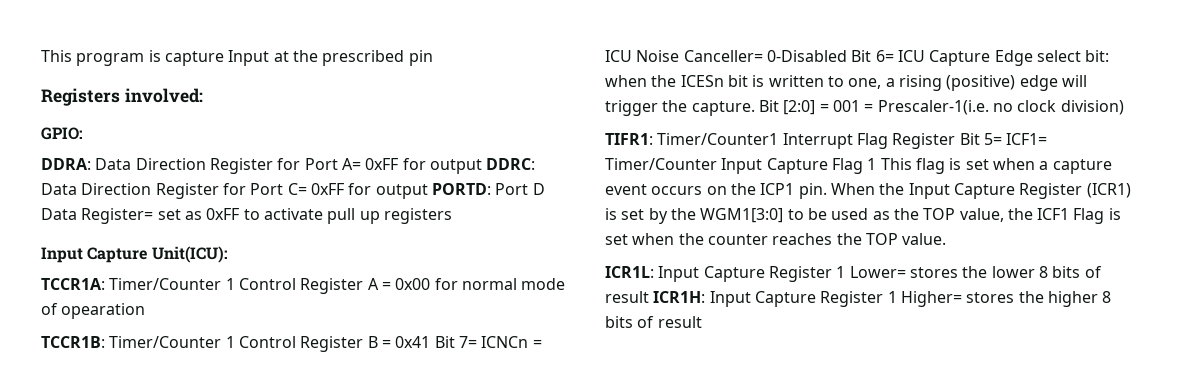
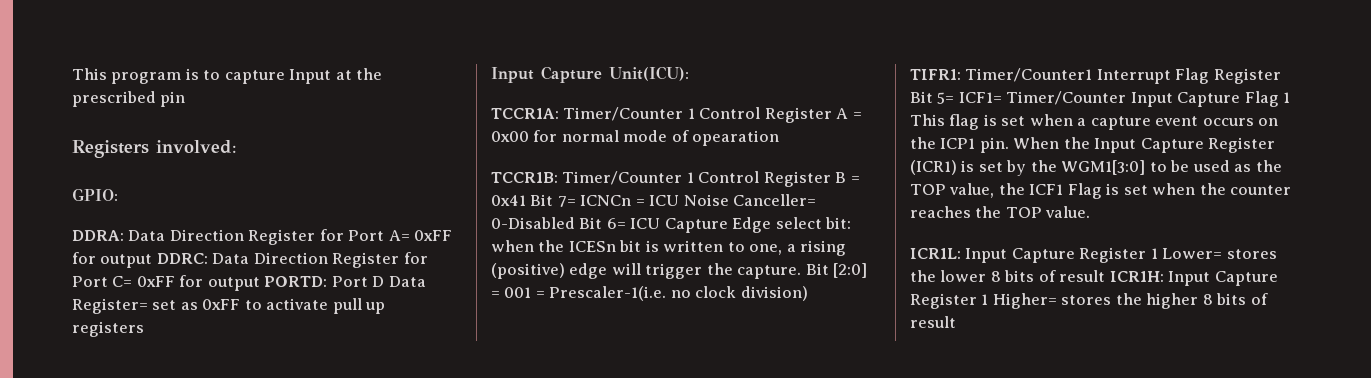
(161, 56) none -> [203,70,221,80] to

